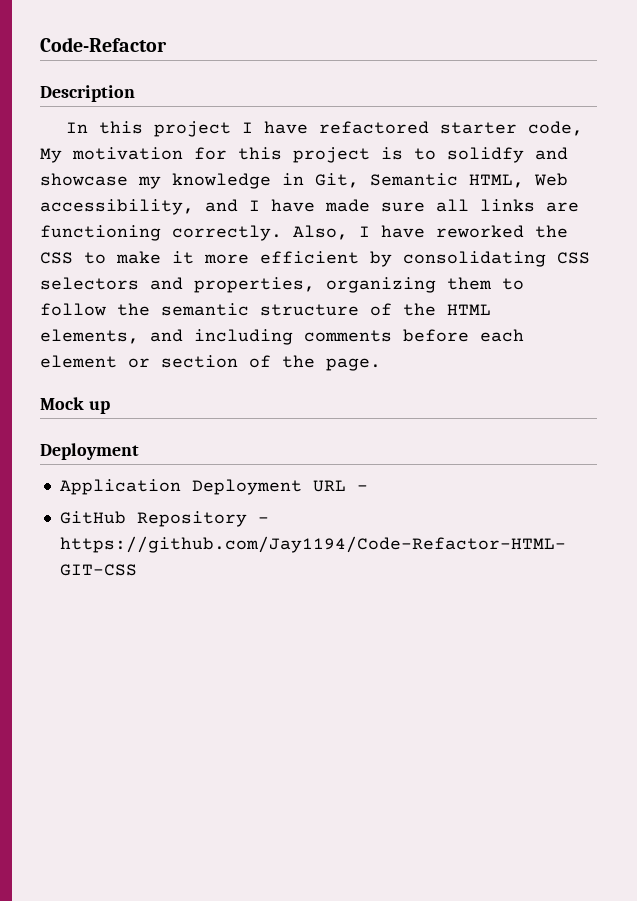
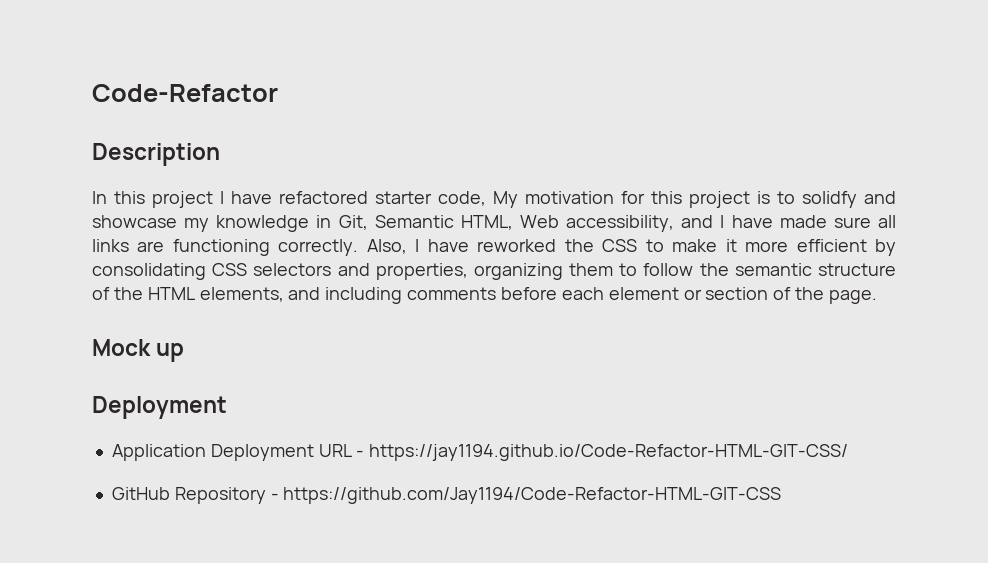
(368, 488) none -> [369,444,849,461] https://jay1194.github.io/Code-Refactor-HTML-GIT-CSS/

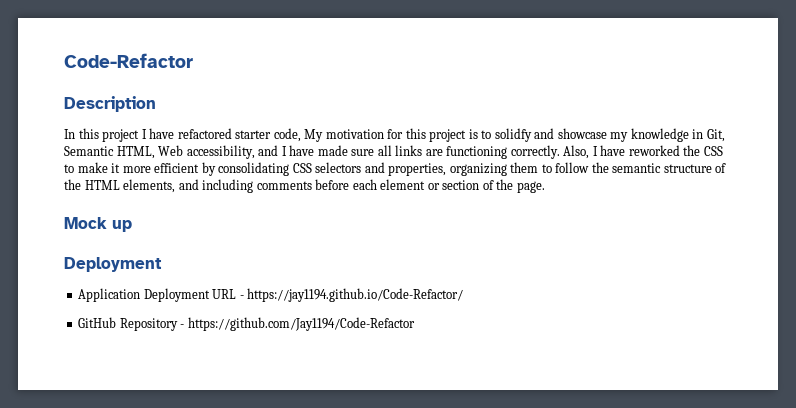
[369,444,849,461] https://jay1194.github.io/Code-Refactor-HTML-GIT-CSS/ -> [247,288,464,302] https://jay1194.github.io/Code-Refactor/
[283,487,782,504] https://github.com/Jay1194/Code-Refactor-HTML-GIT-CSS -> [187,317,415,331] https://github.com/Jay1194/Code-Refactor

